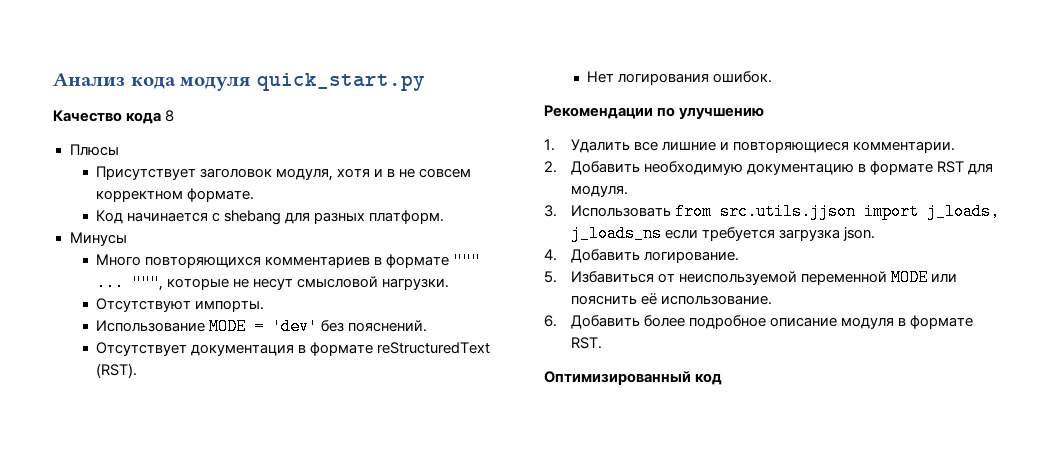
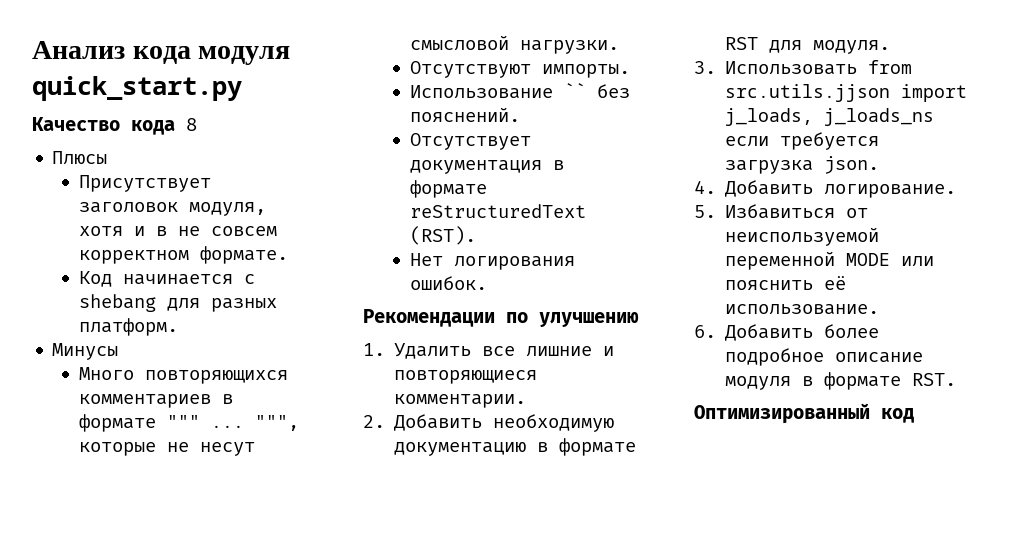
[209,318,319,335] MODE = 'dev' -> [563,83,586,98] ``

